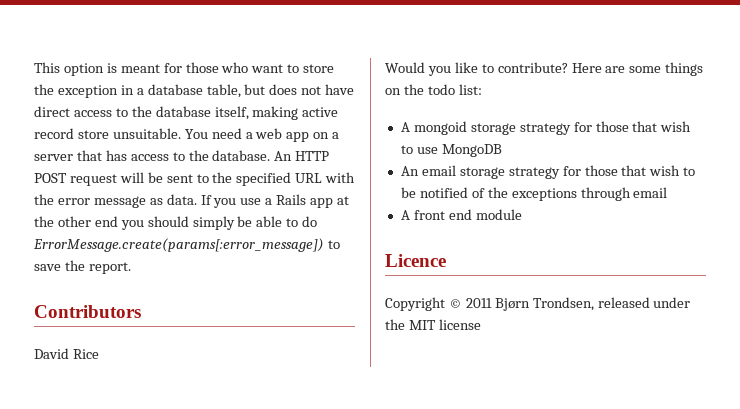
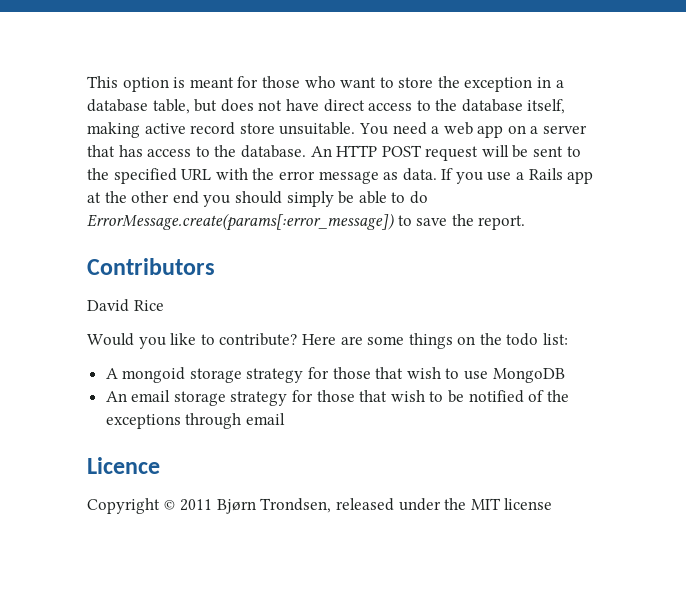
[400,209,522,220] // A front end module -> (285, 419) none

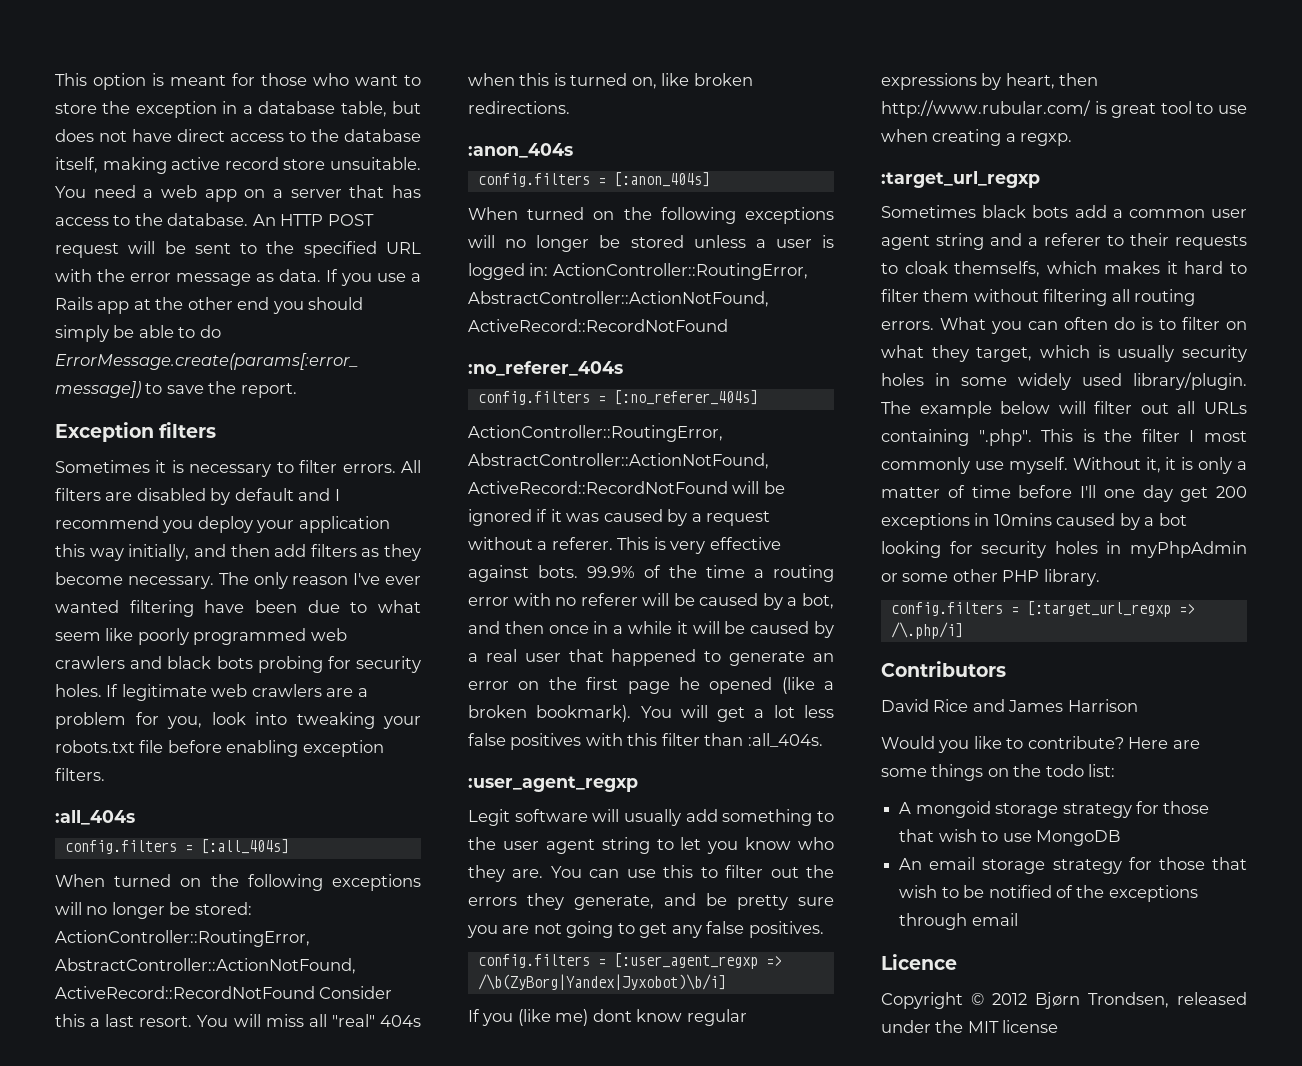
(526, 222) none -> [55,422,217,442] [55,460,421,477] [55,488,340,505] [55,516,390,533] [55,544,421,561] [55,572,421,589] [55,600,421,617] [55,628,347,645] [55,656,421,673] [55,684,368,701] [55,712,421,729] [55,740,384,757] [55,768,105,781] [55,810,135,825] [64,839,289,854] [55,874,422,891] [55,902,252,919] [55,930,310,947] [55,958,356,974] [55,986,393,999] [55,1014,421,1027] [468,73,753,89] [468,101,570,114] [468,143,573,158] [477,172,710,187] [468,207,834,224] [468,235,834,252] [468,263,808,280] [468,291,769,307] [468,319,728,332] [468,361,623,376] [477,390,758,405] [468,425,723,442] [468,453,769,469] [468,481,785,494] [468,509,771,526] [468,537,781,554] [468,565,834,582] [468,593,834,610] [468,621,834,638] [468,649,834,666] [468,677,834,694] [468,705,834,722] [468,733,823,750] [468,776,638,792] [468,809,834,826] [468,837,834,854] [468,865,834,882] [468,893,834,910] [467,921,824,938] [477,953,782,969] [477,974,726,990] [468,1009,747,1026] [881,73,1099,90] [881,100,1247,118] [881,129,1073,146] [881,171,1040,188] [881,205,1247,218] [881,233,1247,250] [881,261,1247,277] [881,289,1196,306] [881,317,1247,334] [881,345,1247,362] [881,372,1247,390] [881,401,1247,418] [881,429,1247,446] [881,457,1247,474] [881,485,1247,502] [881,513,1187,530] [881,541,1247,558] [881,569,1100,586] [890,601,1195,617] [890,622,963,639] // Exception filters // Sometimes it is necessary to filter errors. All filters are disabled by default and I recommend you deploy your application this way initially, and then add filters as they become necessary. The only reason I've ever wanted filtering have been due to what seem like poorly programmed web crawlers and black bots probing for security holes. If legitimate web crawlers are a problem for you, look into tweaking your robots.txt file before enabling exception filters. // :all_404s // config.filters = [:all_404s] // When turned on the following exceptions will no longer be stored: ActionController::RoutingError, AbstractController::ActionNotFound, ActiveRecord::RecordNotFound Consider this a last resort. You will miss all "real" 404s when this is turned on, like broken redirections. // :anon_404s // config.filters = [:anon_404s] // When turned on the following exceptions will no longer be stored unless a user is logged in: ActionController::RoutingError, AbstractController::ActionNotFound, ActiveRecord::RecordNotFound // :no_referer_404s // config.filters = [:no_referer_404s] // ActionController::RoutingError, AbstractController::ActionNotFound, ActiveRecord::RecordNotFound will be ignored if it was caused by a request without a referer. This is very effective against bots. 99.9% of the time a routing error with no referer will be caused by a bot, and then once in a while it will be caused by a real user that happened to generate an error on the first page he opened (like a broken bookmark). You will get a lot less false positives with this filter than :all_404s. // :user_agent_regxp // Legit software will usually add something to the user agent string to let you know who they are. You can use this to filter out the errors they generate, and be pretty sure you are not going to get any false positives. // config.filters = [:user_agent_regxp => /\b(ZyBorg|Yandex|Jyxobot)\b/i] // If you (like me) dont know regular expressions by heart, then http://www.rubular.com/ is great tool to use when creating a regxp. // :target_url_regxp // Sometimes black bots add a common user agent string and a referer to their requests to cloak themselfs, which makes it hard to filter them without filtering all routing errors. What you can often do is to filter on what they target, which is usually security holes in some widely used library/plugin. The example below will filter out all URLs containing ".php". This is the filter I most commonly use myself. Without it, it is only a matter of time before I'll one day get 200 exceptions in 10mins caused by a bot looking for security holes in myPhpAdmin or some other PHP library. // config.filters = [:target_url_regxp => /\.php/i]
(164, 305) none -> [972,699,1138,712] and James Harrison
[180,499,213,511] 2011 -> [992,993,1027,1005] 2012

